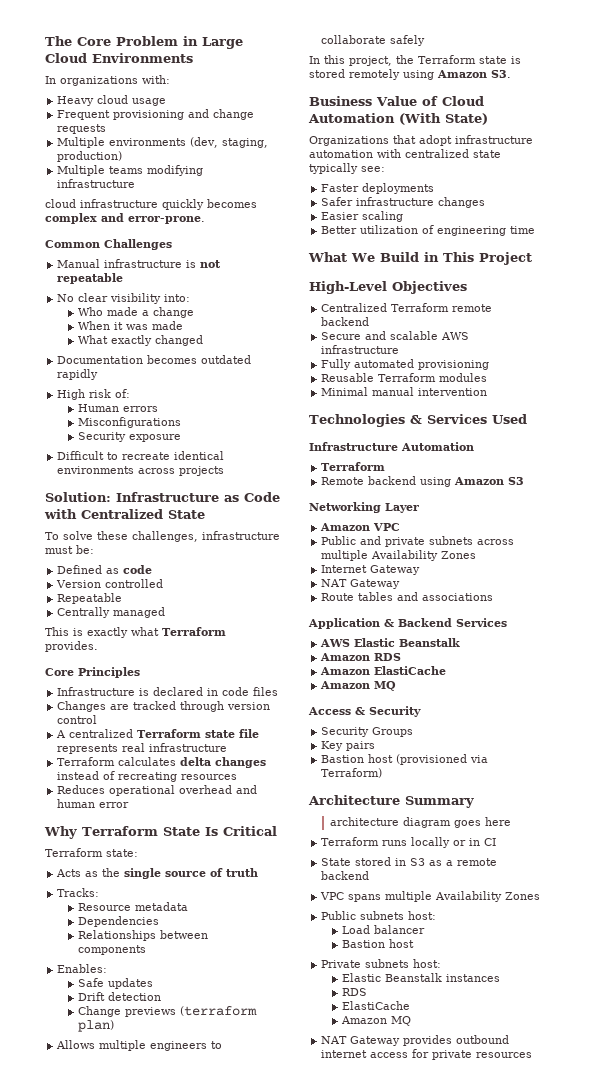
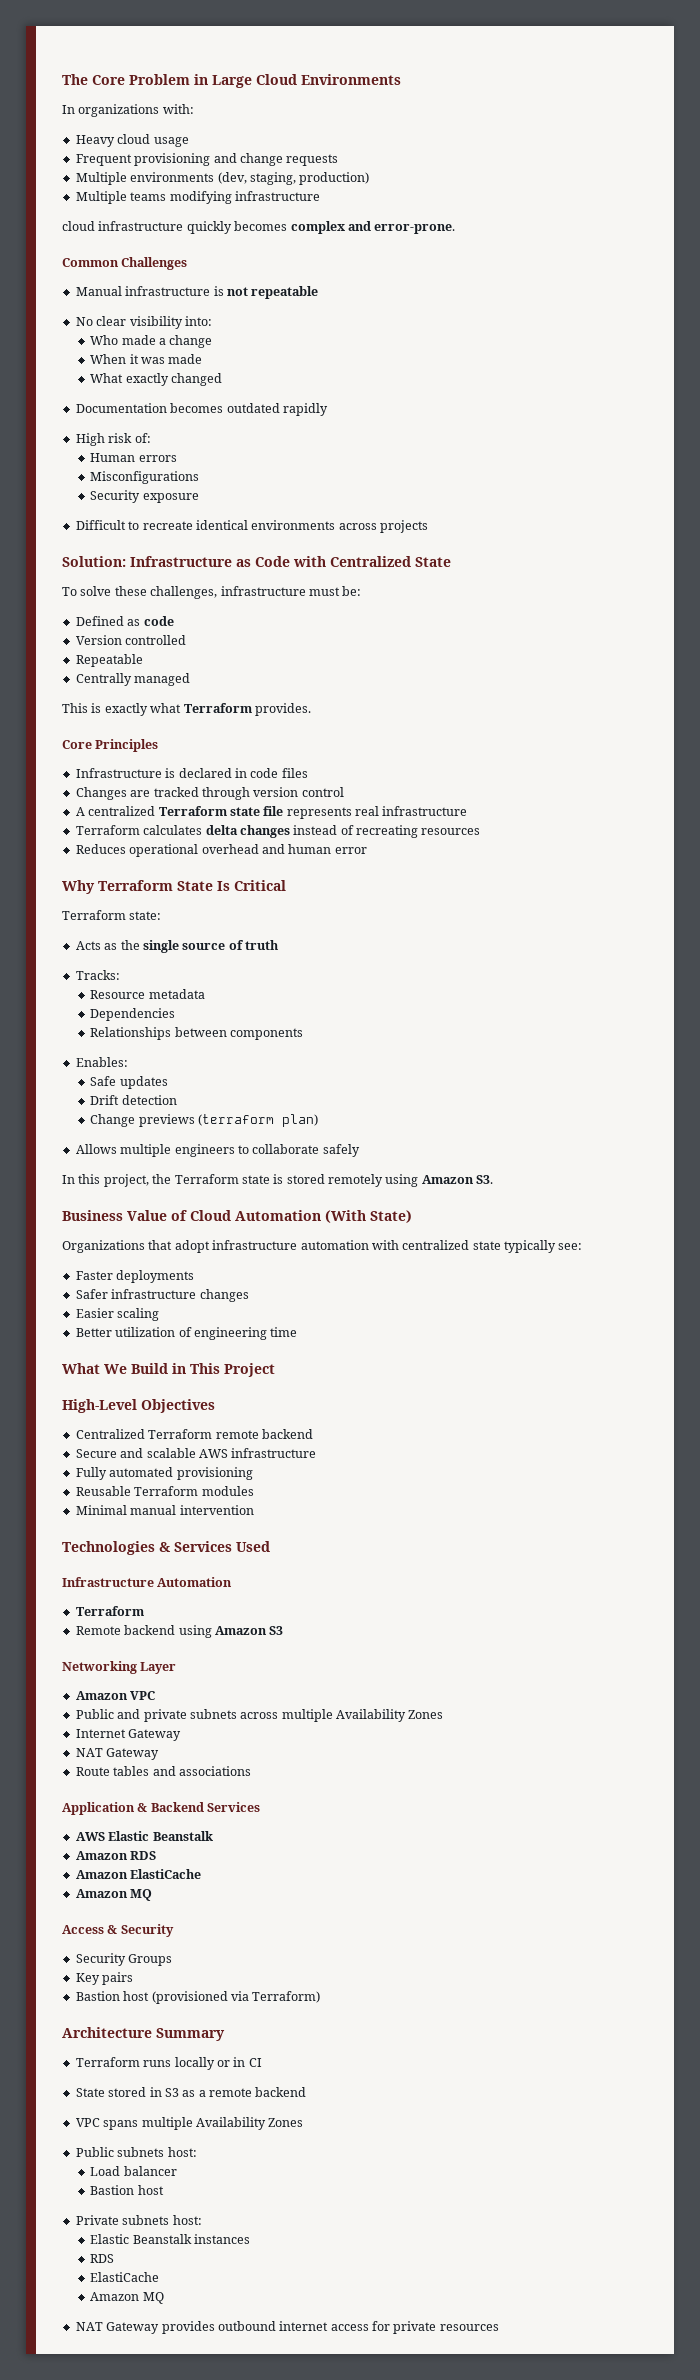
[329,817,511,828] // architecture diagram goes here -> (225, 2034) none

